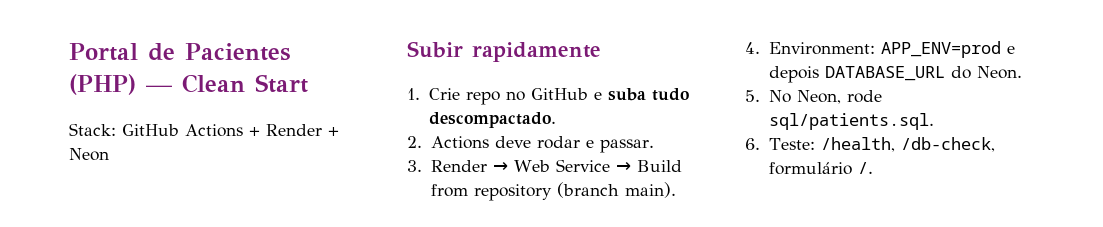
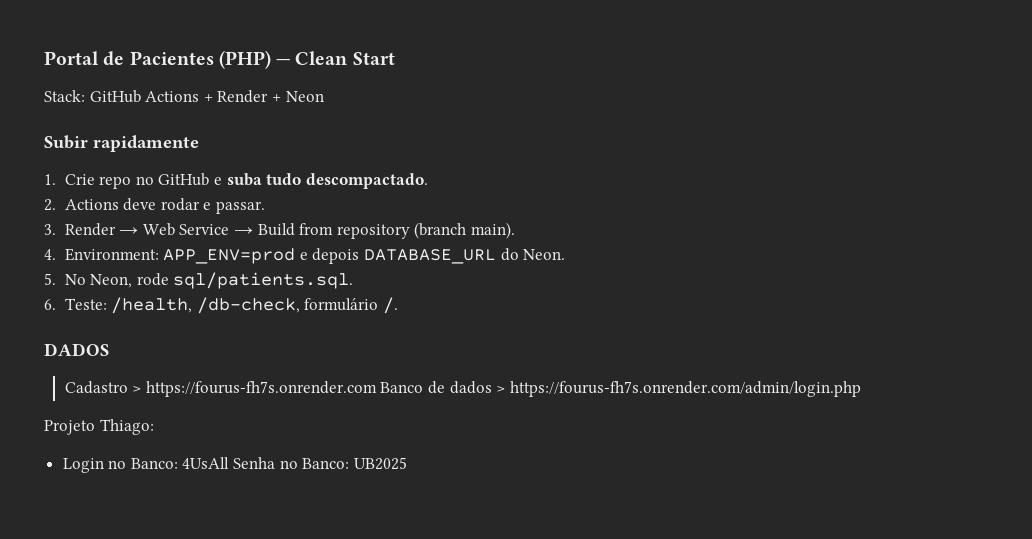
(873, 168) none -> [44,343,109,356] [64,381,861,397] [44,419,154,435] [62,457,407,473] // DADOS // Cadastro > https://fourus-fh7s.onrender.com Banco de dados > https://fourus-fh7s.onrender.com/admin/login.php // Projeto Thiago: // Login no Banco: 4UsAll Senha no Banco: UB2025

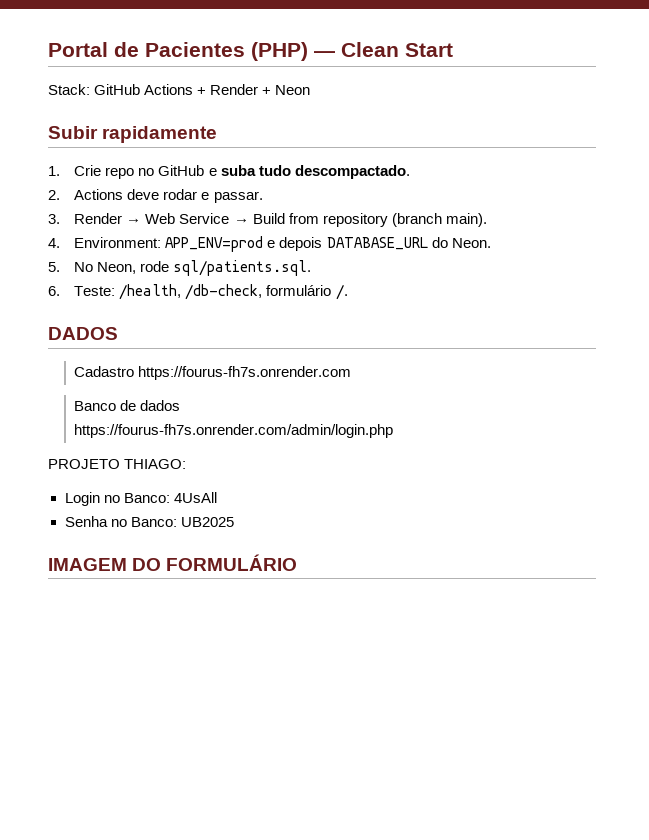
[132,386,142,393] > -> (135, 371) none
(377, 389) none -> (352, 373) //
[496,386,506,393] > -> (181, 405) //
[44,419,154,435] Projeto Thiago: -> [48,459,187,469] PROJETO THIAGO:
(230, 463) none -> (217, 497) //
(407, 463) none -> [48,554,298,571] // IMAGEM DO FORMULÁRIO

